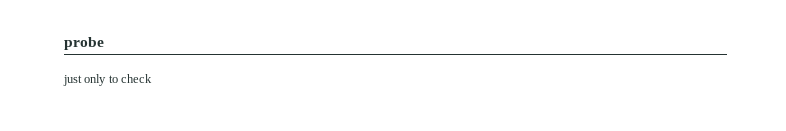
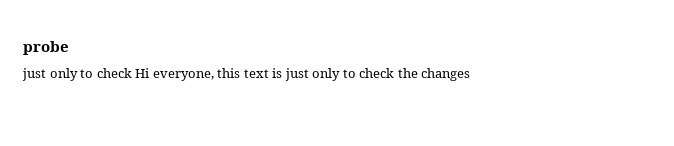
(153, 78) none -> [135,68,471,81] Hi everyone, this text is just only to check the changes

